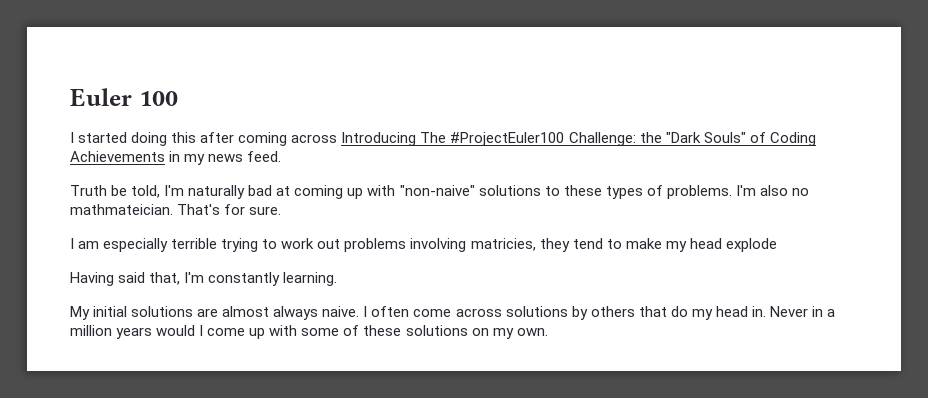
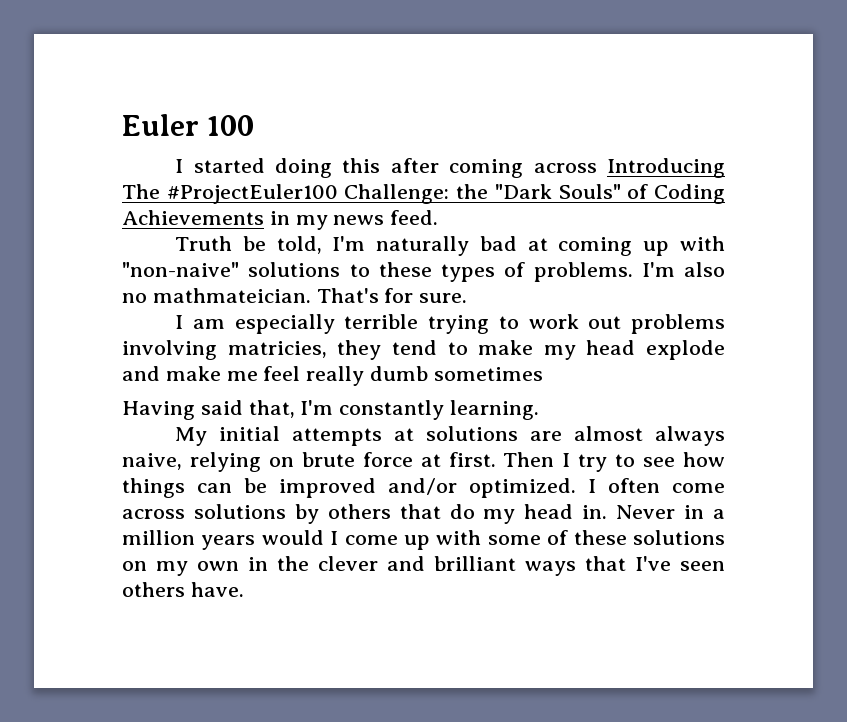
(777, 245) none -> [122,366,543,386] and make me feel really dumb sometimes
(128, 311) none -> [292,428,415,446] attempts at
[322,306,360,317] naive. -> [122,452,725,472] [122,478,576,498] naive, relying on brute force at first. Then I try to see how things can be improved and/or optimized.
[516,328,548,336] own. -> [197,556,725,576] [122,582,244,597] own in the clever and brilliant ways that I've seen others have.

